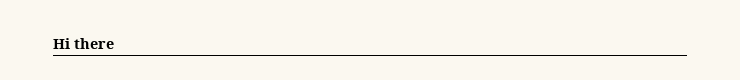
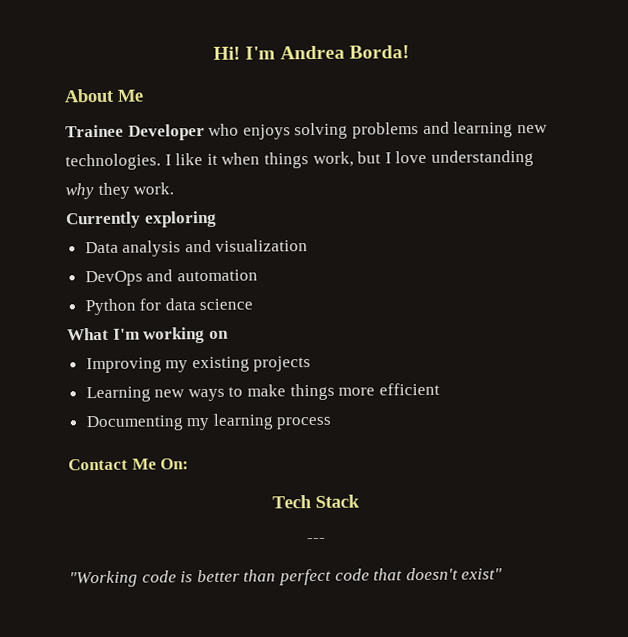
[53,38,114,49] Hi there -> [213,45,410,60] [64,88,143,103] [65,121,548,141] [65,149,534,171] [65,182,175,200] [66,210,217,229] [84,239,309,257] [84,269,258,287] [84,298,254,316] [67,327,229,344] [85,356,312,374] [85,382,440,403] [85,413,333,432] [68,458,190,471] [272,494,360,509] [307,537,326,544] [69,567,504,588] Hi! I'm Andrea Borda! // About Me // Trainee Developer who enjoys solving problems and learning new technologies. I like it when things work, but I love understanding why they work. // Currently exploring // Data analysis and visualization // DevOps and automation // Python for data science // What I'm working on // Improving my existing projects // Learning new ways to make things more efficient // Documenting my learning process // Contact Me On: // Tech Stack // --- // "Working code is better than perfect code that doesn't exist"

